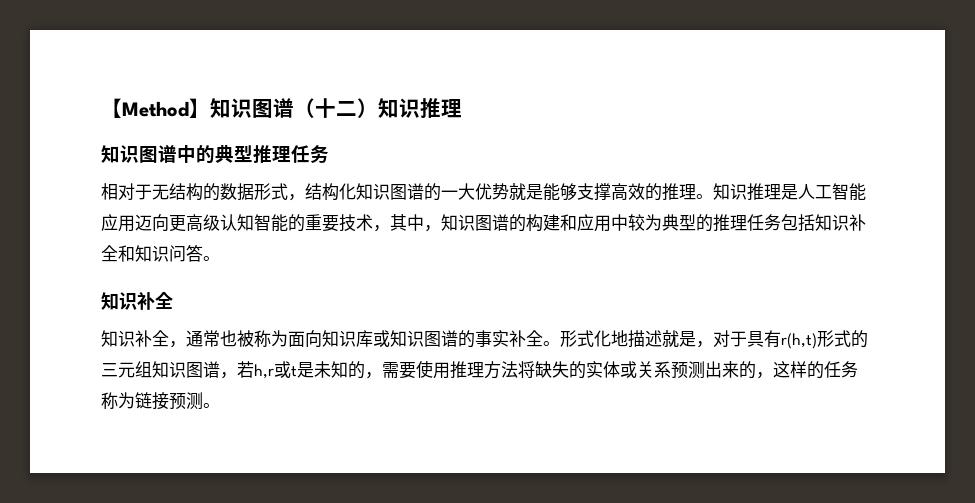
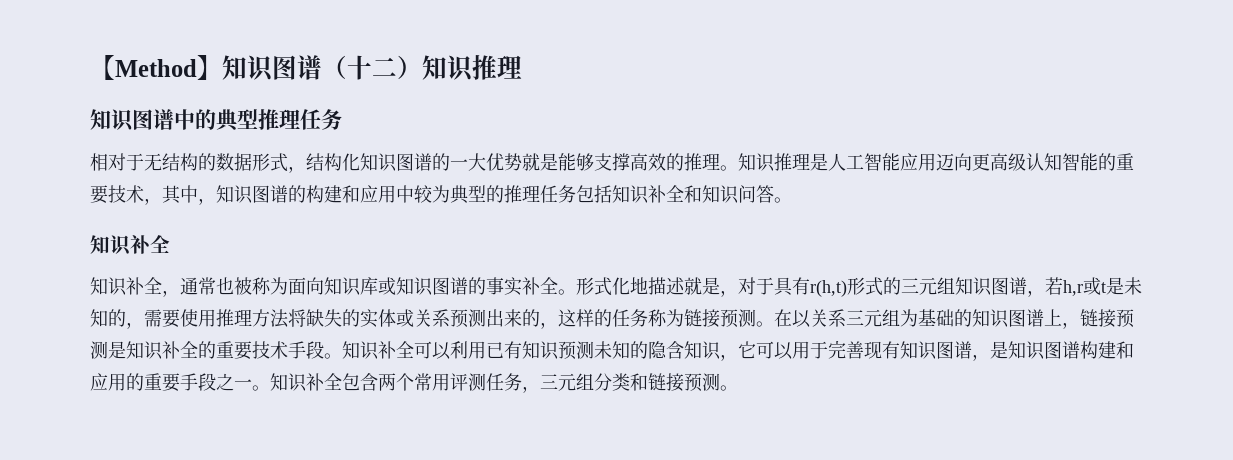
(220, 405) none -> [774,309,1134,329] [90,340,1134,361] [90,373,738,393] 在以关系三元组为基础的知识图谱上，链接预测是知识补全的重要技术手段。知识补全可以利用已有知识预测未知的隐含知识，它可以用于完善现有知识图谱，是知识图谱构建和应用的重要手段之一。知识补全包含两个常用评测任务，三元组分类和链接预测。

